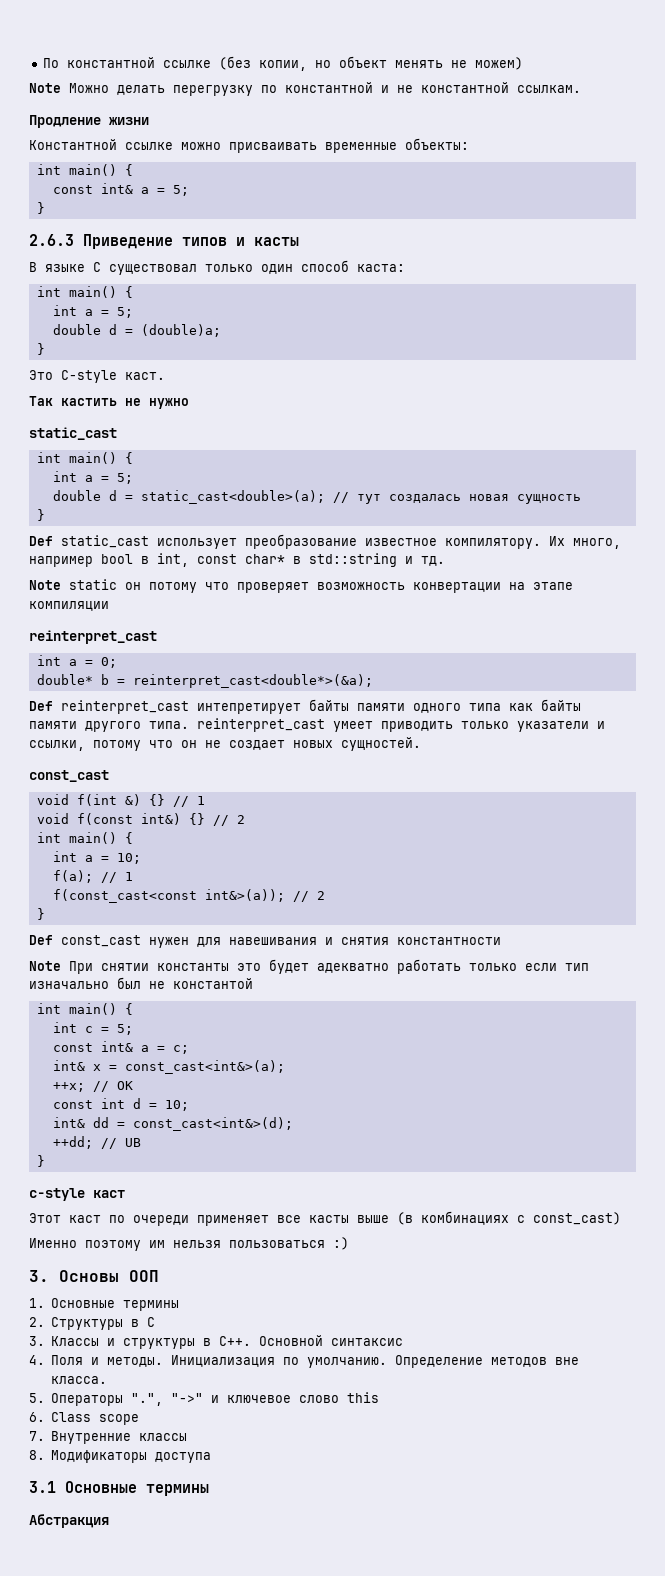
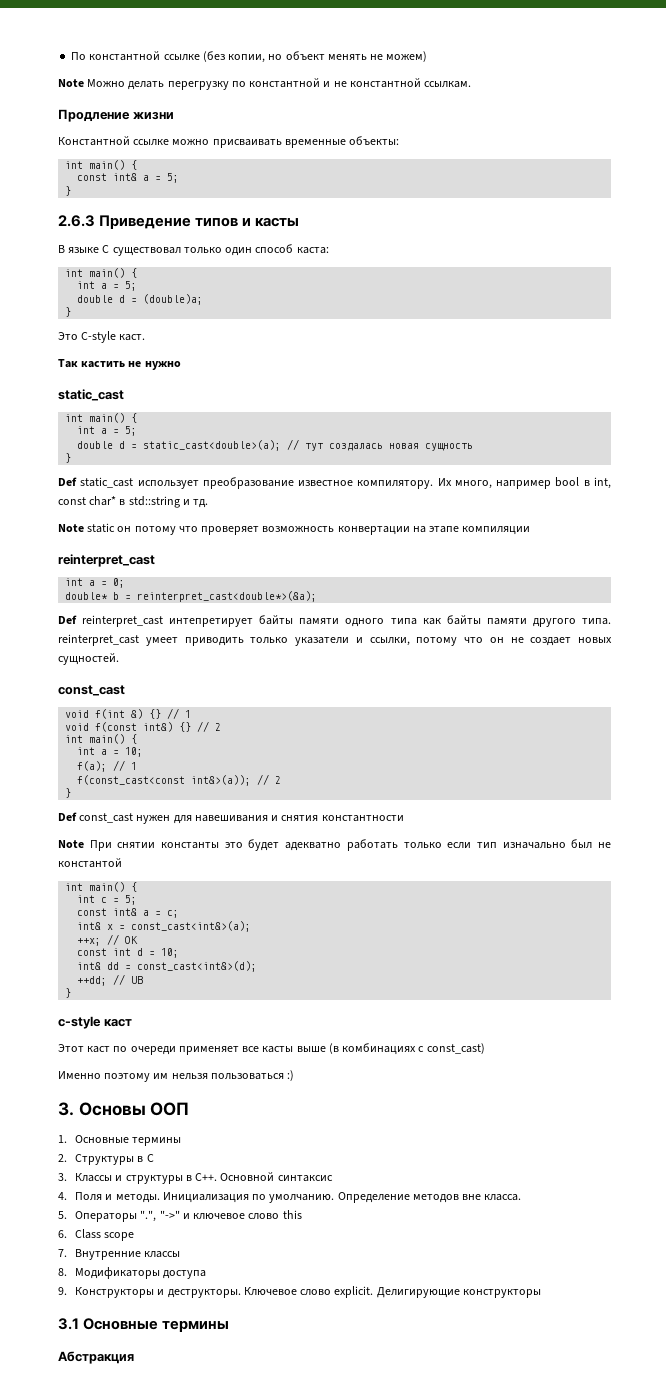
(212, 1457) none -> [58,1286,541,1298] // 9. Конструкторы и деструкторы. Ключевое слово explicit. Делигирующие конструкторы

